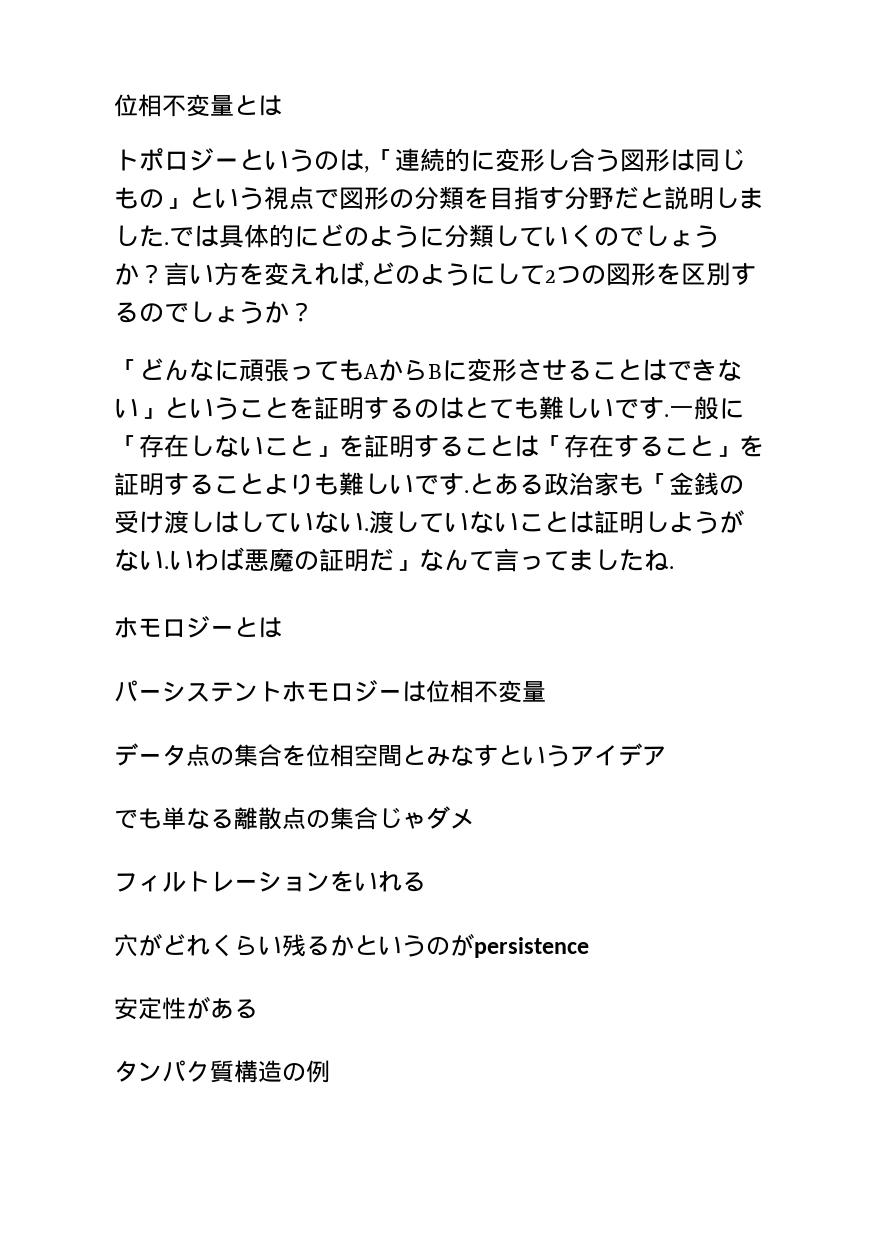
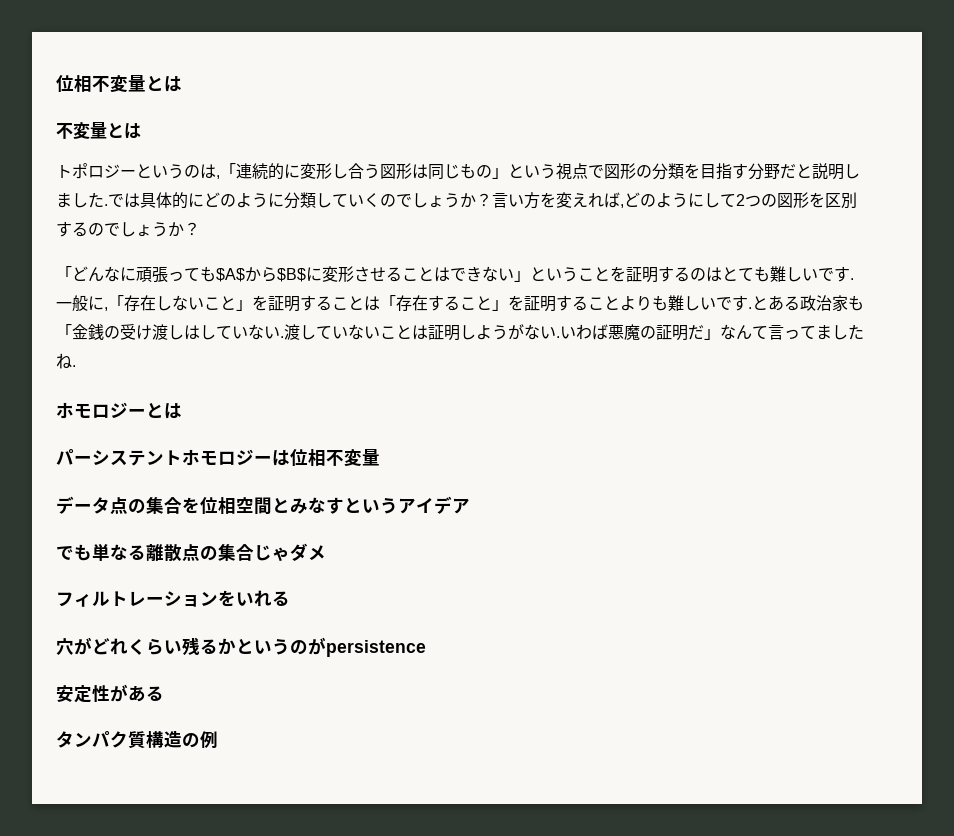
(282, 105) none -> [56,122,141,139] // 不変量とは
[364,359,442,381] AからB -> [216,267,306,282] $A$から$B$
(744, 408) none -> [104,307,108,311] ,

